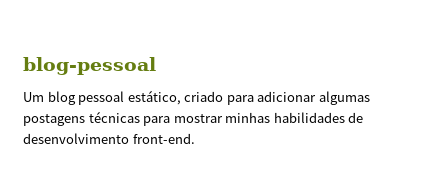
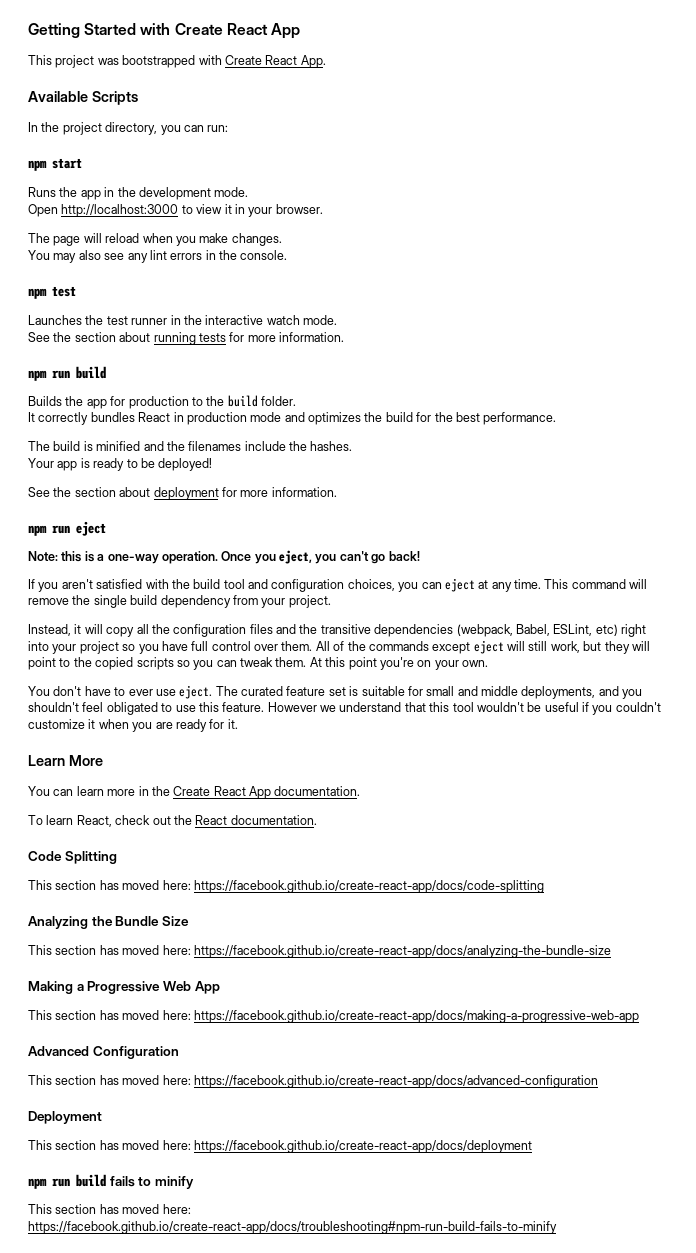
[23,57,156,75] [23,90,370,105] [23,111,364,126] [23,133,195,144] blog-pessoal // Um blog pessoal estático, criado para adicionar algumas postagens técnicas para mostrar minhas habilidades de desenvolvimento front-end. -> [28,23,300,39] [28,55,326,68] [28,91,138,105] [28,122,229,135] [28,158,82,171] [28,187,249,200] [28,204,323,217] [28,233,282,246] [28,250,288,263] [28,286,76,299] [28,315,337,325] [28,332,344,345] [28,366,106,381] [28,395,296,409] [28,412,557,425] [28,441,353,451] [28,458,213,471] [28,487,337,500] [28,521,106,536] [28,550,420,564] [28,578,648,592] [28,595,331,608] [28,624,646,637] [28,640,650,654] [28,657,488,670] [28,685,643,699] [28,702,661,715] [28,719,238,732] [28,755,103,766] [28,786,361,799] [28,815,317,827] [28,851,117,864] [28,880,544,893] [28,916,189,929] [28,945,611,958] [28,981,220,994] [28,1010,639,1023] [28,1046,179,1059] [28,1075,598,1088] [28,1111,102,1124] [28,1140,532,1153] [28,1174,194,1189] [28,1204,191,1214] [28,1221,557,1234] Getting Started with Create React App // This project was bootstrapped with Create React App. // Available Scripts // In the project directory, you can run: // npm start // Runs the app in the development mode. // Open http://localhost:3000 to view it in your browser. // The page will reload when you make changes. // You may also see any lint errors in the console. // npm test // Launches the test runner in the interactive watch mode. // See the section about running tests for more information. // npm run build // Builds the app for production to the build folder. // It correctly bundles React in production mode and optimizes the build for the best performance. // The build is minified and the filenames include the hashes. // Your app is ready to be deployed! // See the section about deployment for more information. // npm run eject // Note: this is a one-way operation. Once you eject, you can't go back! // If you aren't satisfied with the build tool and configuration choices, you can eject at any time. This command will remove the single build dependency from your project. // Instead, it will copy all the configuration files and the transitive dependencies (webpack, Babel, ESLint, etc) right into your project so you have full control over them. All of the commands except eject will still work, but they will point to the copied scripts so you can tweak them. At this point you're on your own. // You don't have to ever use eject. The curated feature set is suitable for small and middle deployments, and you shouldn't feel obligated to use this feature. However we understand that this tool wouldn't be useful if you couldn't customize it when you are ready for it. // Learn More // You can learn more in the Create React App documentation. // To learn React, check out the React documentation. // Code Splitting // This section has moved here: https://facebook.github.io/create-react-app/docs/code-splitting // Analyzing the Bundle Size // This section has moved here: https://facebook.github.io/create-react-app/docs/analyzing-the-bundle-size // Making a Progressive Web App // This section has moved here: https://facebook.github.io/create-react-app/docs/making-a-progressive-web-app // Advanced Configuration // This section has moved here: https://facebook.github.io/create-react-app/docs/advanced-configuration // Deployment // This section has moved here: https://facebook.github.io/create-react-app/docs/deployment // npm run build fails to minify // This section has moved here: https://facebook.github.io/create-react-app/docs/troubleshooting#npm-run-build-fails-to-minify

